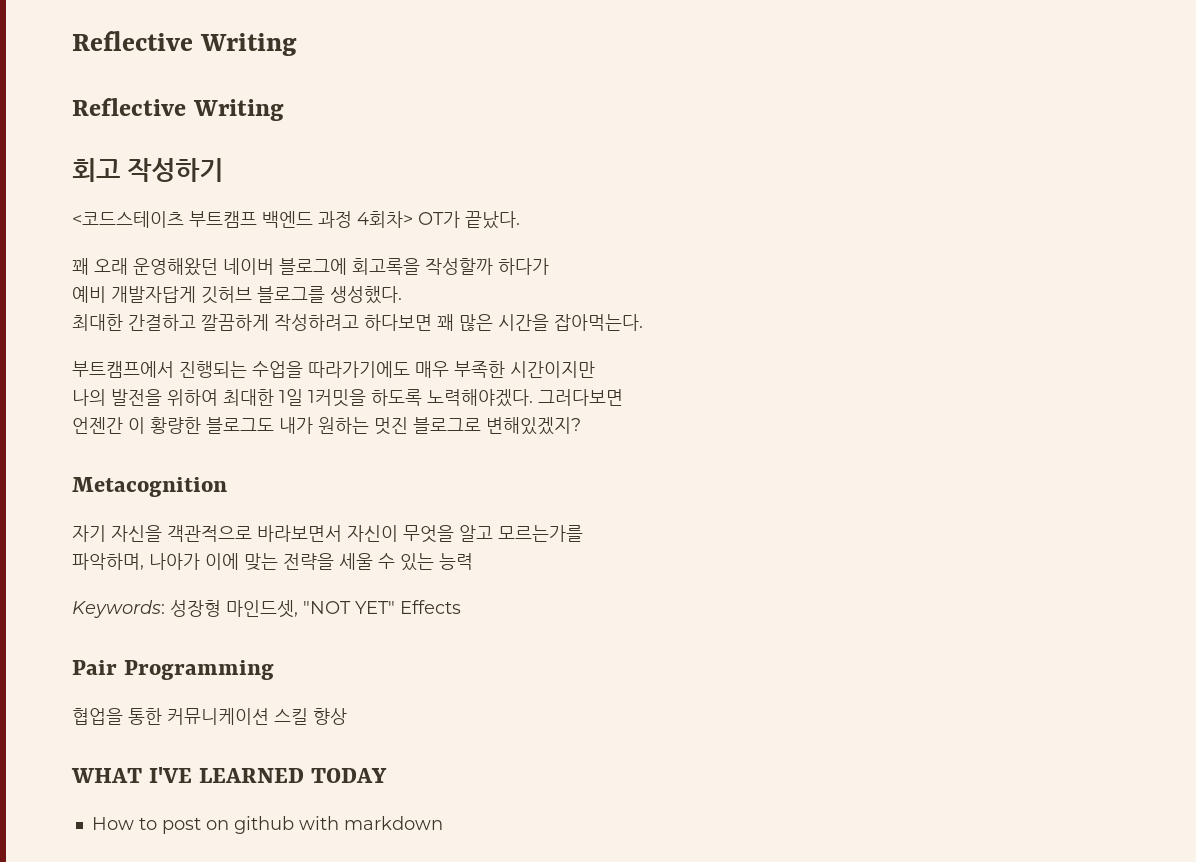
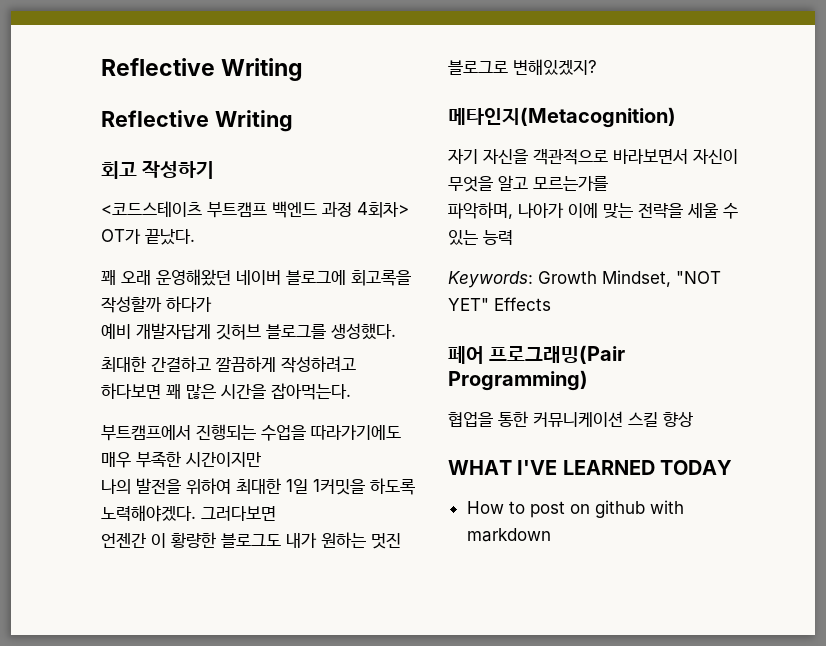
[72,477,227,497] Metacognition -> [448,107,676,128] 메타인지(Metacognition)
[170,600,298,618] 성장형 마인드셋, -> [538,270,671,287] Growth Mindset,
[72,660,275,680] Pair Programming -> [448,345,626,364] [448,370,588,391] 페어 프로그래밍(Pair Programming)

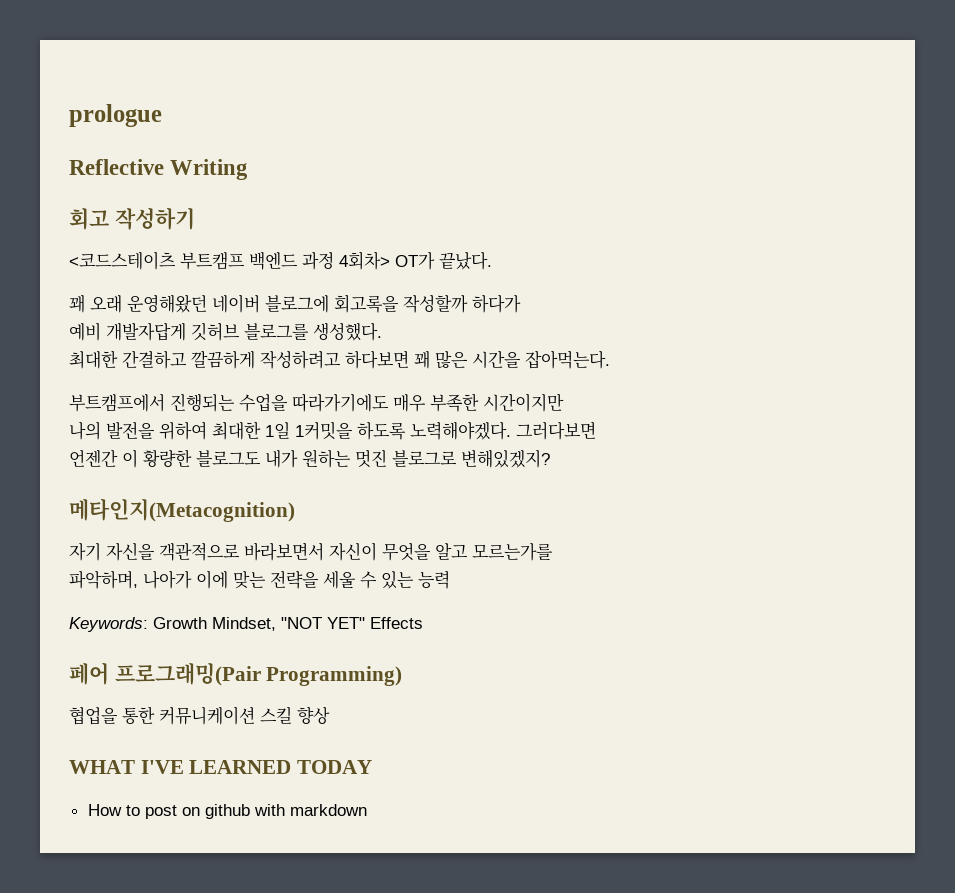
[101,58,304,81] Reflective Writing -> [69,104,162,127] prologue

